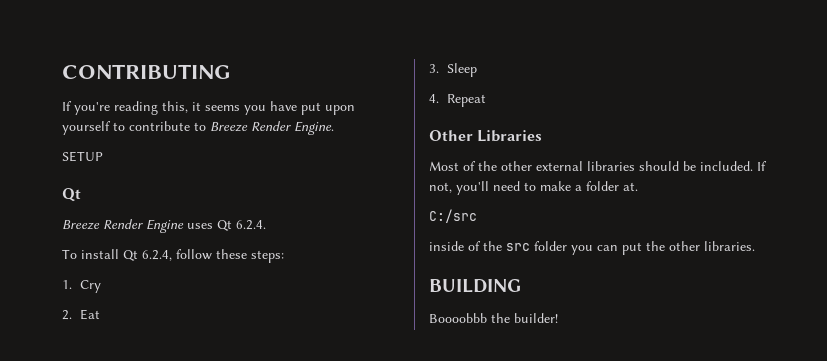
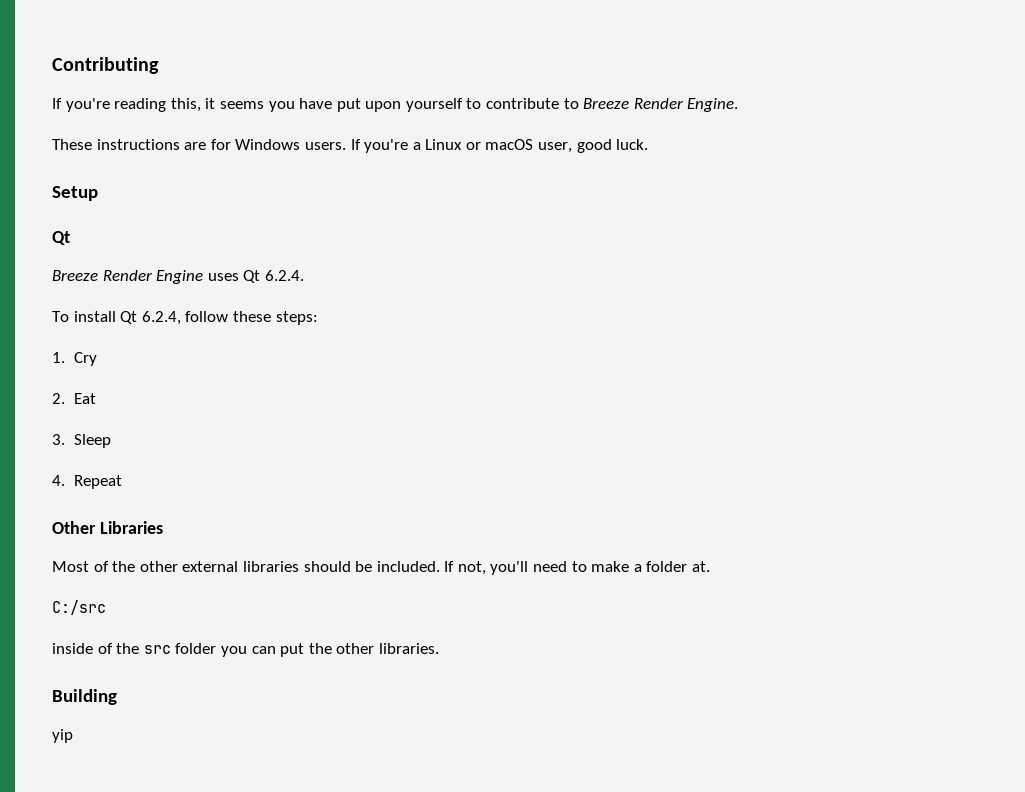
[62,64,231,79] CONTRIBUTING -> [52,57,159,74] Contributing
[62,151,103,162] SETUP -> [52,139,649,153] [52,186,98,201] These instructions are for Windows users. If you're a Linux or macOS user, good luck. // Setup
[429,279,521,293] [429,313,558,323] BUILDING // Boooobbb the builder! -> [52,689,117,705] [52,729,73,743] Building // yip

